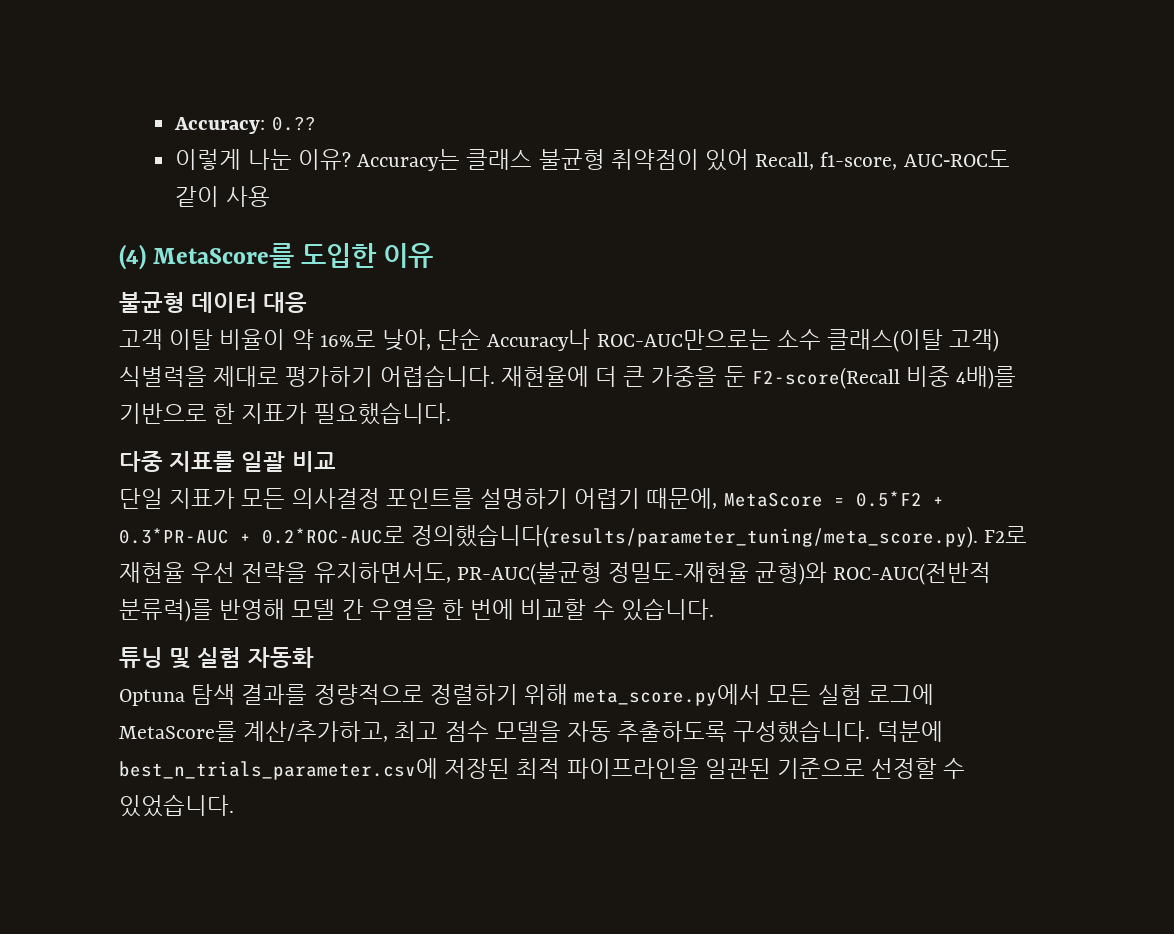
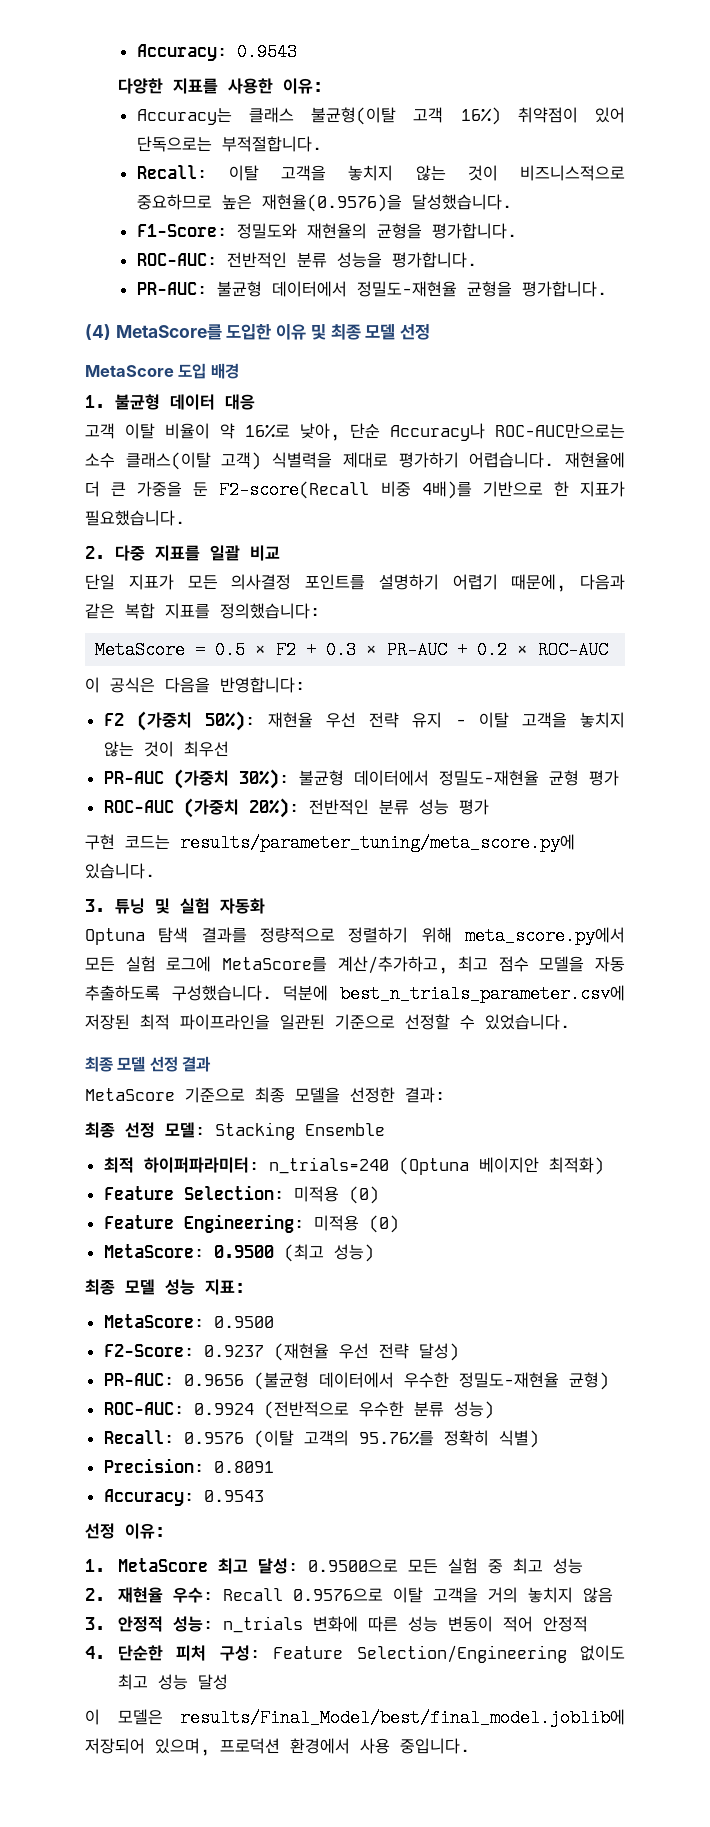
[174,116,316,134] [175,149,1010,171] [175,186,270,207] [119,243,434,270] Accuracy: 0.?? // 이렇게 나눈 이유? Accuracy는 클래스 불균형 취약점이 있어 Recall, f1-score, AUC‑ROC도 같이 사용 // (4) MetaScore를 도입한 이유 // -> [136,43,297,61] [117,78,323,94] [136,107,626,125] [136,136,322,152] [136,165,626,181] [136,194,512,212] [136,223,517,239] [136,252,477,268] [136,281,607,297] [85,324,431,340] [85,363,239,379] [85,395,105,408] Accuracy: 0.9543 // 다양한 지표를 사용한 이유: // Accuracy는 클래스 불균형(이탈 고객 16%) 취약점이 있어 단독으로는 부적절합니다. // Recall: 이탈 고객을 놓치지 않는 것이 비즈니스적으로 중요하므로 높은 재현율(0.9576)을 달성했습니다. // F1-Score: 정밀도와 재현율의 균형을 평가합니다. // ROC-AUC: 전반적인 분류 성능을 평가합니다. // PR-AUC: 불균형 데이터에서 정밀도-재현율 균형을 평가합니다. // (4) MetaScore를 도입한 이유 및 최종 모델 선정 // MetaScore 도입 배경 // 1.
(451, 413) none -> [85,546,105,559] 2.
[723,491,944,507] [119,524,1028,548] [119,562,992,585] [119,599,615,622] MetaScore = 0.5*F2 + 0.3*PR-AUC + 0.2*ROC-AUC로 정의했습니다(results/parameter_tuning/meta_score.py). F2로 재현율 우선 전략을 유지하면서도, PR-AUC(불균형 정밀도-재현율 균형)와 ROC-AUC(전반적 분류력)를 반영해 모델 간 우열을 한 번에 비교할 수 -> [580,574,625,590] [85,603,320,619] [95,641,609,659] [85,677,305,693] [103,711,625,731] [103,741,229,757] [103,769,619,789] [103,798,489,818] [85,834,575,852] 다음과 같은 복합 지표를 정의했습니다: // MetaScore = 0.5 × F2 + 0.3 × PR-AUC + 0.2 × ROC-AUC // 이 공식은 다음을 반영합니다: // F2 (가중치 50%): 재현율 우선 전략 유지 - 이탈 고객을 놓치지 않는 것이 최우선 // PR-AUC (가중치 30%): 불균형 데이터에서 정밀도-재현율 균형 평가 // ROC-AUC (가중치 20%): 전반적인 분류 성능 평가 // 구현 코드는 results/parameter_tuning/meta_score.py에
(714, 609) none -> [85,899,105,912] 3.
(234, 805) none -> [85,1056,212,1072] [85,1087,445,1103] [85,1122,385,1140] [103,1157,604,1175] [103,1185,379,1204] [103,1214,399,1233] [103,1244,374,1262] [85,1279,245,1295] [103,1314,274,1328] [103,1343,459,1361] [103,1372,609,1390] [103,1401,494,1419] [103,1430,539,1448] [103,1458,274,1473] [103,1489,264,1506] [85,1523,165,1539] [85,1558,583,1574] [85,1587,613,1603] [85,1616,588,1633] [85,1645,625,1663] [117,1674,228,1690] [85,1709,625,1727] [85,1738,470,1756] // 최종 모델 선정 결과 // MetaScore 기준으로 최종 모델을 선정한 결과: // 최종 선정 모델: Stacking Ensemble // 최적 하이퍼파라미터: n_trials=240 (Optuna 베이지안 최적화) // Feature Selection: 미적용 (0) // Feature Engineering: 미적용 (0) // MetaScore: 0.9500 (최고 성능) // 최종 모델 성능 지표: // MetaScore: 0.9500 // F2-Score: 0.9237 (재현율 우선 전략 달성) // PR-AUC: 0.9656 (불균형 데이터에서 우수한 정밀도-재현율 균형) // ROC-AUC: 0.9924 (전반적으로 우수한 분류 성능) // Recall: 0.9576 (이탈 고객의 95.76%를 정확히 식별) // Precision: 0.8091 // Accuracy: 0.9543 // 선정 이유: // 1. MetaScore 최고 달성: 0.9500으로 모든 실험 중 최고 성능 // 2. 재현율 우수: Recall 0.9576으로 이탈 고객을 거의 놓치지 않음 // 3. 안정적 성능: n_trials 변화에 따른 성능 변동이 적어 안정적 // 4. 단순한 피처 구성: Feature Selection/Engineering 없이도 최고 성능 달성 // 이 모델은 results/Final_Model/best/final_model.joblib에 저장되어 있으며, 프로덕션 환경에서 사용 중입니다.

